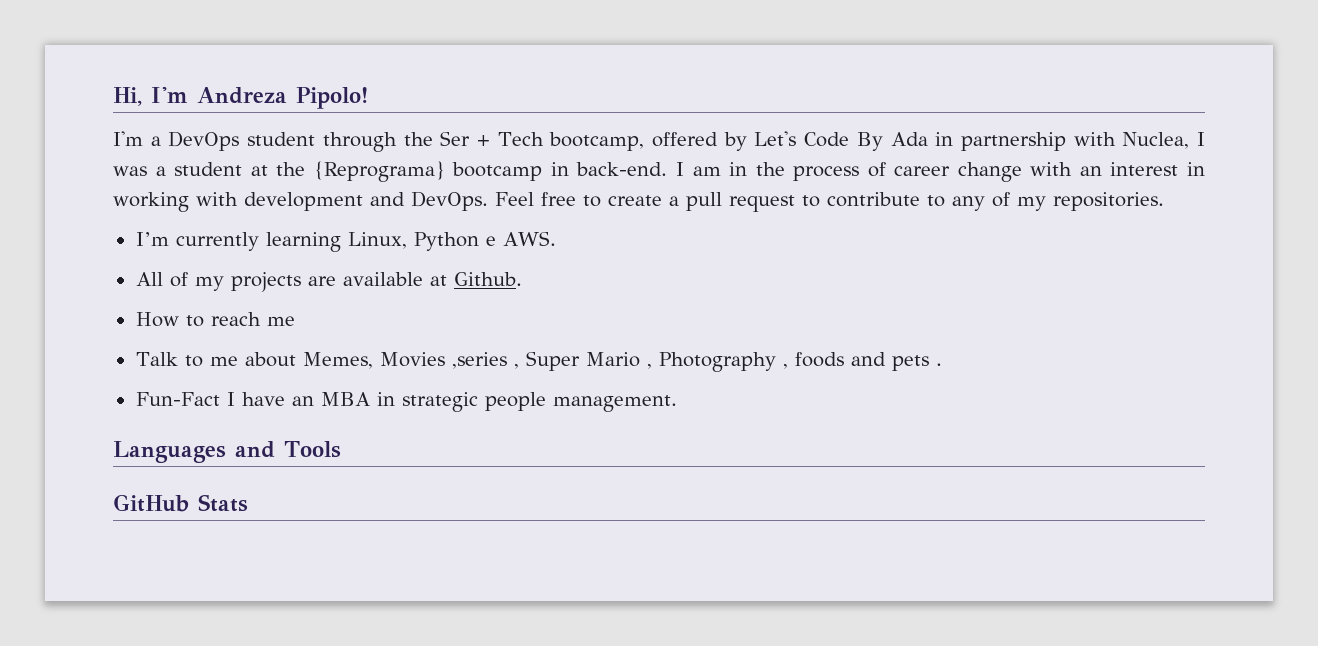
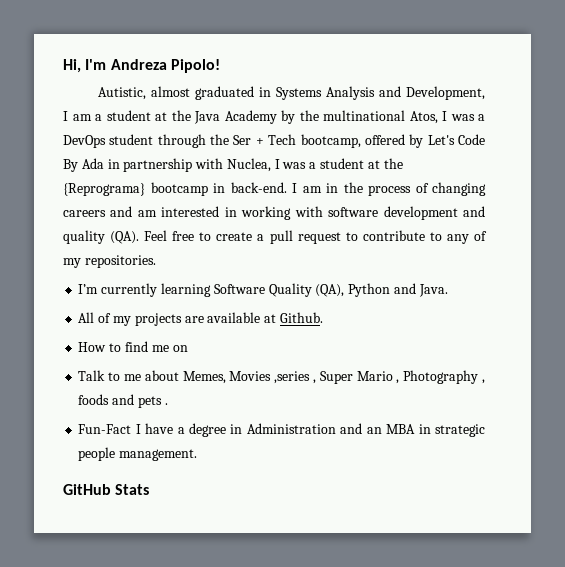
[113,131,143,146] I'm -> [98,86,485,100] [63,110,475,124] Autistic, almost graduated in Systems Analysis and Development, I am a student at the Java Academy by the multinational Atos, I was
[894,162,1179,182] career change with an interest -> [432,182,486,196] [63,206,220,217] changing careers and am interested
(238, 199) none -> [328,207,379,217] software
[411,191,488,211] DevOps. -> [63,230,140,244] quality (QA).
[347,231,556,251] Linux, Python e AWS. -> [213,283,448,297] Software Quality (QA), Python and Java.
[210,312,295,326] reach me -> [124,341,188,352] find me on
(285, 399) none -> [177,423,363,437] a degree in Administration and
[113,441,341,463] // Languages and Tools -> (198, 455) none

